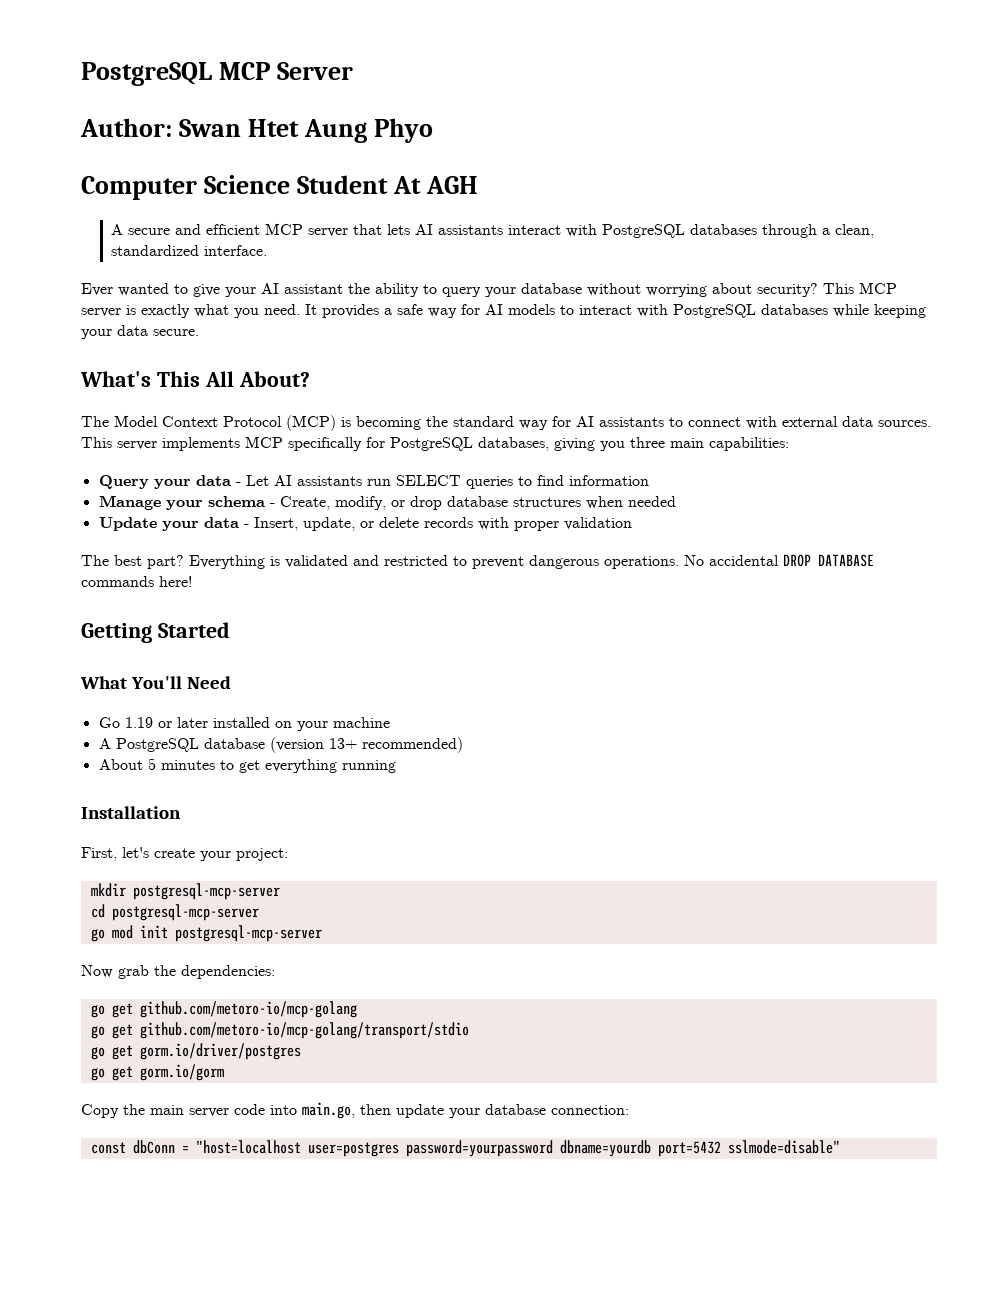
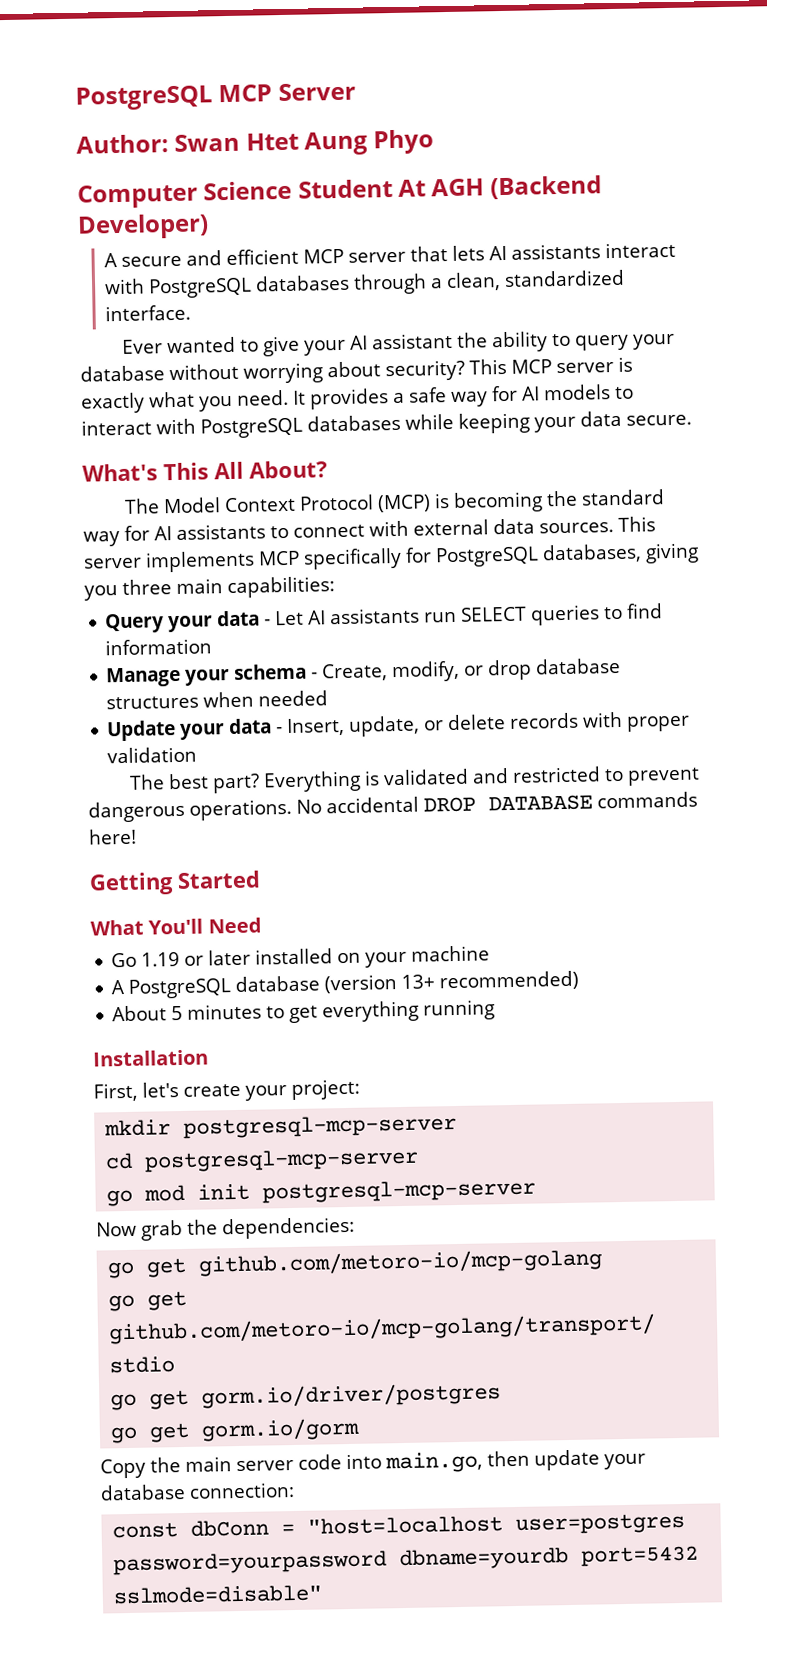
(478, 185) none -> [489,175,602,200] [77,213,209,240] (Backend Developer)

